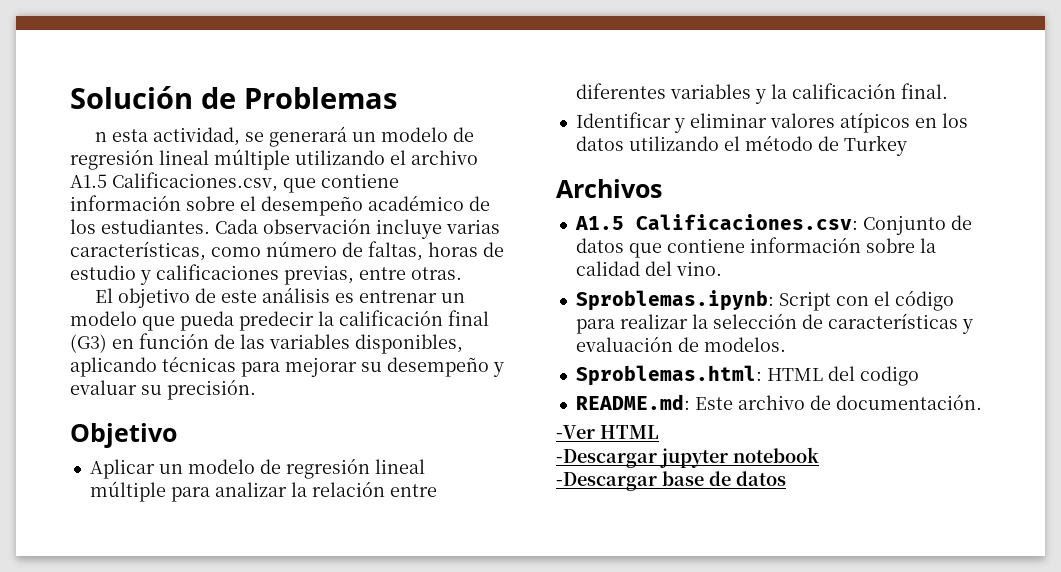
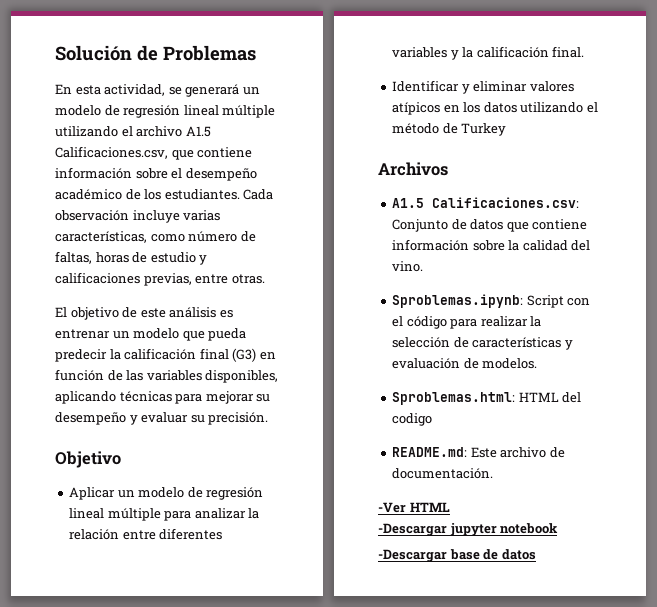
[95,132,108,142] n -> [55,84,72,94] En

